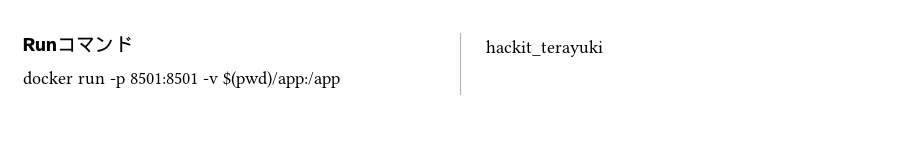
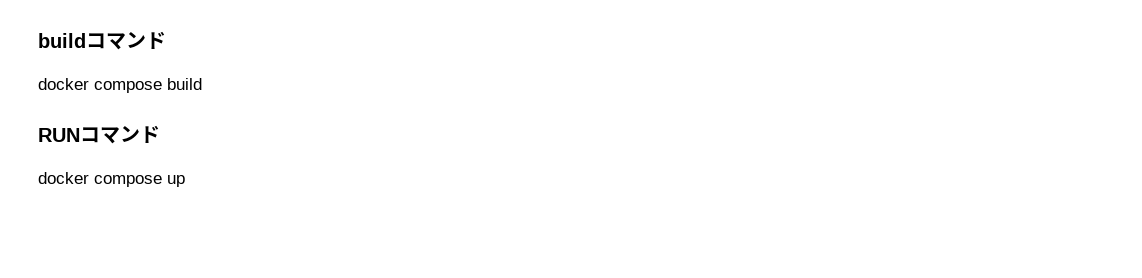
[23,36,133,53] [23,71,340,88] [486,40,603,57] Runコマンド // docker run -p 8501:8501 -v $(pwd)/app:/app hackit_terayuki -> [38,31,166,50] [38,78,202,93] [38,125,160,144] [38,172,185,187] buildコマンド // docker compose build // RUNコマンド // docker compose up

